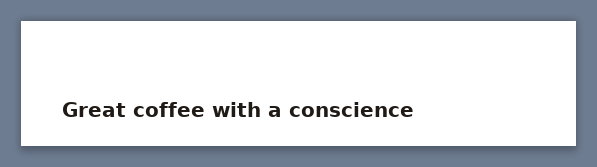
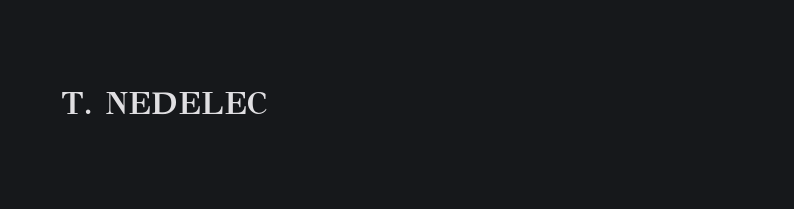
[62,102,414,117] Great coffee with a conscience -> [61,91,267,115] T. NEDELEC

